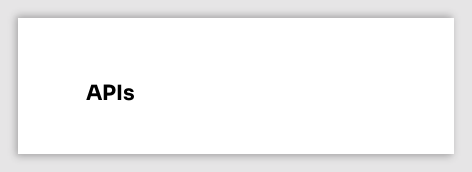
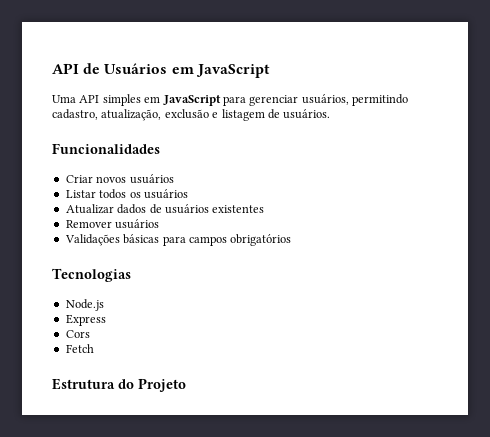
[86,84,135,101] APIs -> [52,63,270,78] [52,94,408,106] [52,109,331,121] [52,143,160,154] [65,174,174,184] [65,189,188,199] [65,204,265,214] [65,219,160,229] [64,234,292,246] [52,268,131,282] [65,299,104,311] [65,314,106,326] [65,330,90,338] [65,344,94,353] [52,378,186,392] API de Usuários em JavaScript // Uma API simples em JavaScript para gerenciar usuários, permitindo cadastro, atualização, exclusão e listagem de usuários. // Funcionalidades // Criar novos usuários // Listar todos os usuários // Atualizar dados de usuários existentes // Remover usuários // Validações básicas para campos obrigatórios // Tecnologias // Node.js // Express // Cors // Fetch // Estrutura do Projeto

